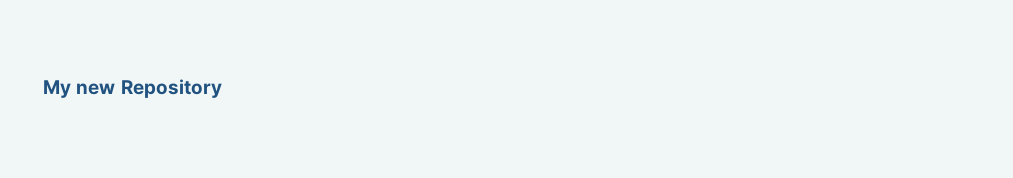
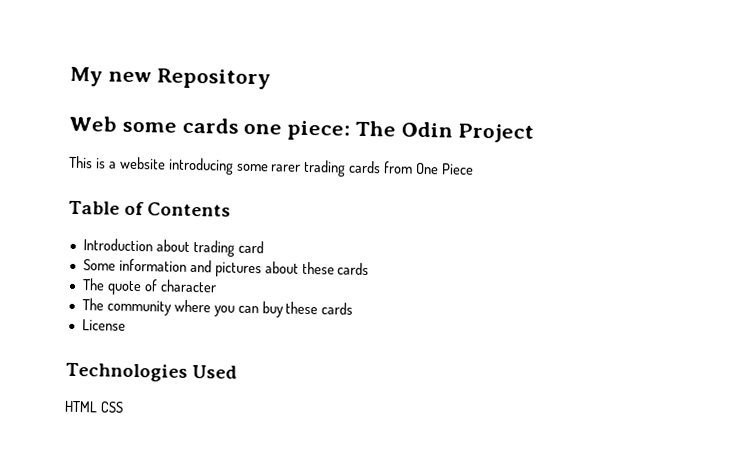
(222, 88) none -> [69,115,534,143] [69,155,475,177] [68,200,232,217] [82,238,264,257] [82,258,370,278] [81,278,217,296] [81,298,354,318] [81,319,126,331] [65,362,238,382] [64,400,124,413] // Web some cards one piece: The Odin Project // This is a website introducing some rarer trading cards from One Piece // Table of Contents // Introduction about trading card // Some information and pictures about these cards // The quote of character // The community where you can buy these cards // License // Technologies Used // HTML CSS

